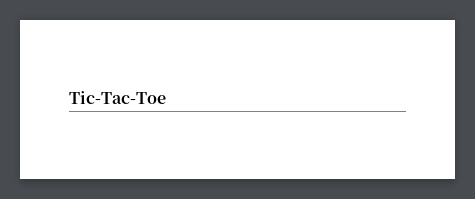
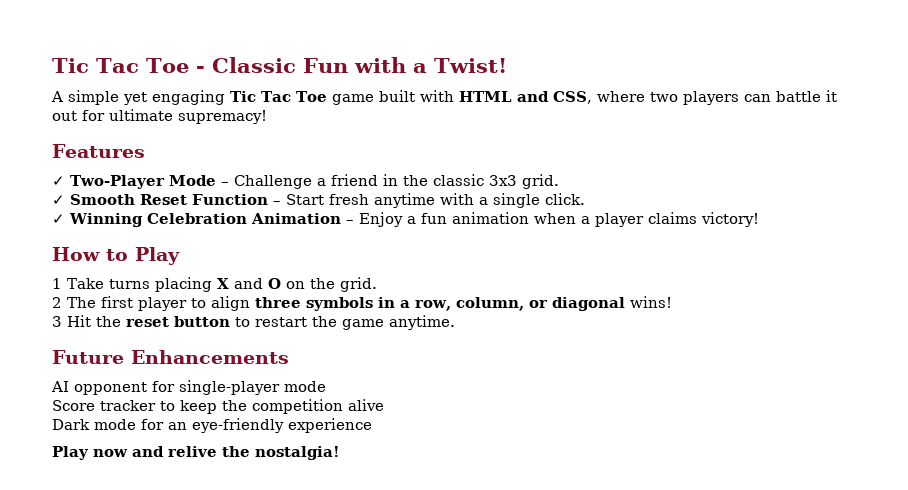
[69,91,166,104] Tic-Tac-Toe -> [52,57,507,73] [51,90,837,105] [52,109,267,124] [52,144,145,158] [52,174,559,189] [52,193,585,208] [52,212,759,227] [52,247,180,265] [52,277,377,292] [52,296,672,311] [52,315,455,330] [52,350,289,364] [51,380,326,395] [52,399,384,414] [52,418,372,433] [52,446,340,460] Tic Tac Toe - Classic Fun with a Twist! // A simple yet engaging Tic Tac Toe game built with HTML and CSS, where two players can battle it out for ultimate supremacy! // Features // ✓ Two-Player Mode – Challenge a friend in the classic 3x3 grid. // ✓ Smooth Reset Function – Start fresh anytime with a single click. // ✓ Winning Celebration Animation – Enjoy a fun animation when a player claims victory! // How to Play // 1 Take turns placing X and O on the grid. // 2 The first player to align three symbols in a row, column, or diagonal wins! // 3 Hit the reset button to restart the game anytime. // Future Enhancements // AI opponent for single-player mode // Score tracker to keep the competition alive // Dark mode for an eye-friendly experience // Play now and relive the nostalgia!

